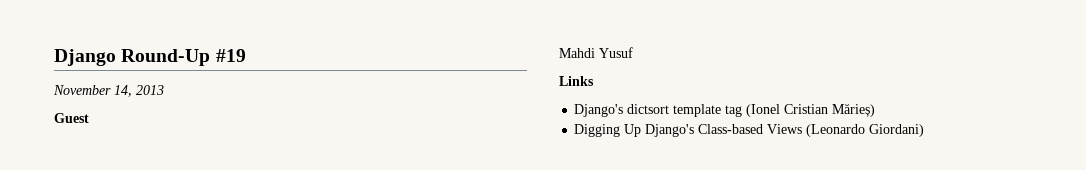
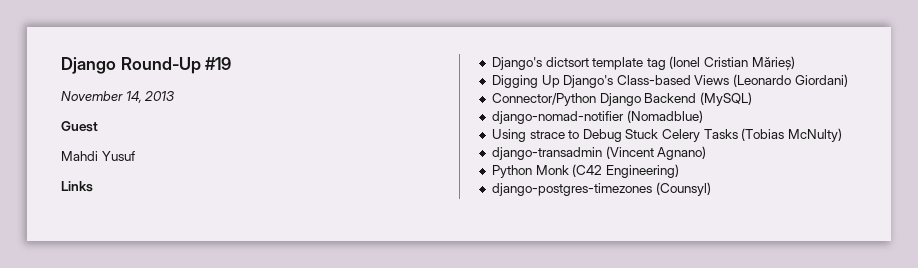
(925, 130) none -> [491,92,752,106] [491,110,703,124] [491,128,843,142] [491,146,707,160] [491,164,679,178] [491,182,711,196] // Connector/Python Django Backend (MySQL) // django-nomad-notifier (Nomadblue) // Using strace to Debug Stuck Celery Tasks (Tobias McNulty) // django-transadmin (Vincent Agnano) // Python Monk (C42 Engineering) // django-postgres-timezones (Counsyl)

